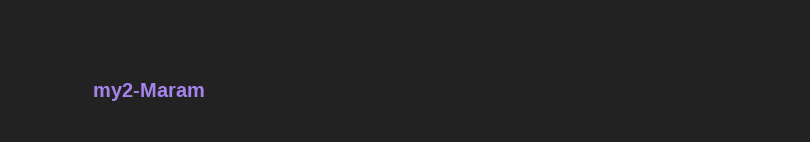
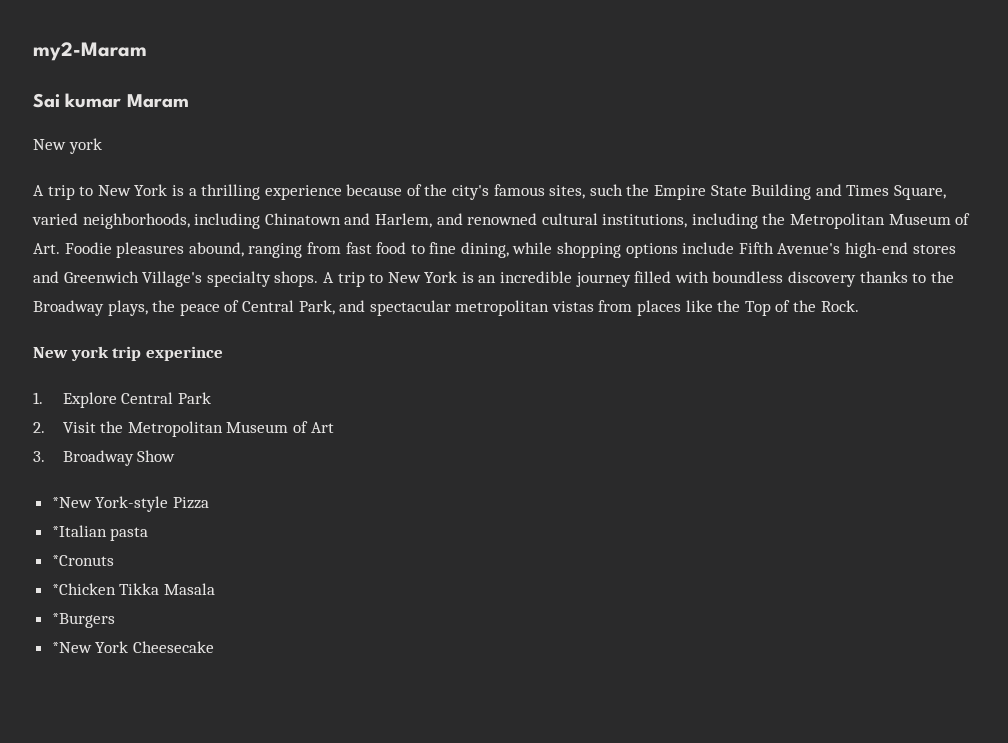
(205, 92) none -> [33,93,189,108] [33,138,102,154] [33,184,946,200] [32,213,971,229] [33,242,956,258] [33,271,954,287] [33,300,859,316] [33,346,223,361] [33,392,211,408] [33,421,334,437] [33,450,176,466] [51,496,209,512] [51,525,149,541] [51,555,114,566] [51,583,215,595] [51,613,115,628] [51,641,214,653] // Sai kumar Maram // New york // A trip to New York is a thrilling experience because of the city's famous sites, such the Empire State Building and Times Square, varied neighborhoods, including Chinatown and Harlem, and renowned cultural institutions, including the Metropolitan Museum of Art. Foodie pleasures abound, ranging from fast food to fine dining, while shopping options include Fifth Avenue's high-end stores and Greenwich Village's specialty shops. A trip to New York is an incredible journey filled with boundless discovery thanks to the Broadway plays, the peace of Central Park, and spectacular metropolitan vistas from places like the Top of the Rock. // New york trip experince // 1. Explore Central Park // 2. Visit the Metropolitan Museum of Art // 3. Broadway Show // *New York-style Pizza // *Italian pasta // *Cronuts // *Chicken Tikka Masala // *Burgers // *New York Cheesecake

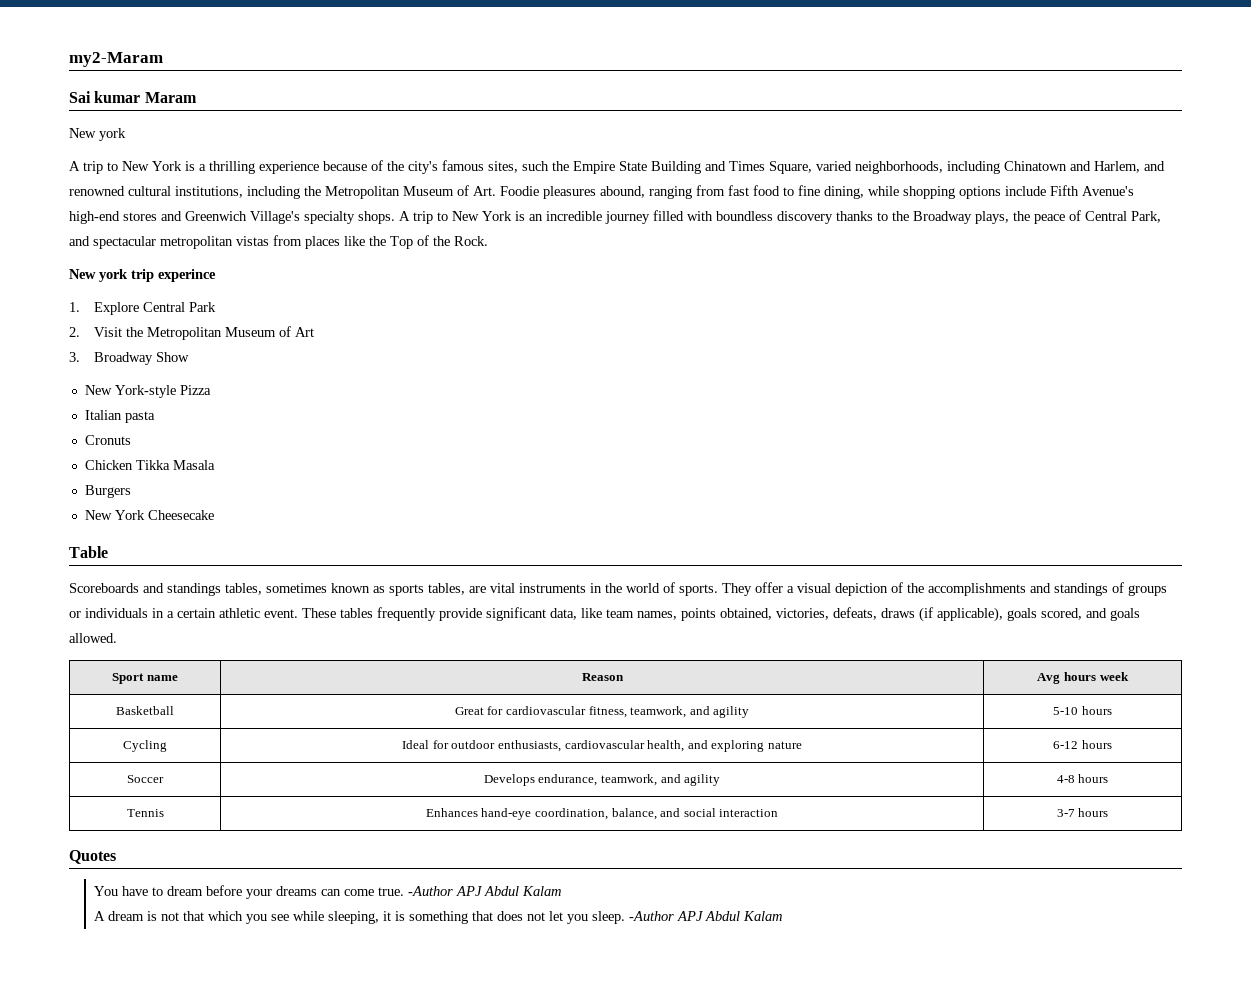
[51,497,92,508] *New -> [84,385,112,395] New
[51,525,107,537] *Italian -> [84,410,122,420] Italian
[51,555,114,566] [51,583,116,595] *Cronuts // *Chicken -> [84,435,131,445] [84,460,133,470] Cronuts // Chicken
[51,613,115,628] [51,642,92,653] *Burgers // *New -> [84,485,131,498] [84,510,112,520] Burgers // New
(214, 647) none -> [69,546,108,558] [69,582,1167,596] [69,607,1140,622] [69,633,117,643] [112,673,178,684] [581,673,624,681] [1037,672,1129,684] [116,706,174,715] [454,706,750,718] [1053,706,1112,715] [123,740,167,752] [402,740,802,752] [1053,740,1112,749] [127,775,164,783] [483,774,721,786] [1056,774,1109,783] [126,809,164,817] [425,808,779,820] [1056,808,1109,817] [69,850,116,864] [93,885,561,899] [93,911,782,924] // Table // Scoreboards and standings tables, sometimes known as sports tables, are vital instruments in the world of sports. They offer a visual depiction of the accomplishments and standings of groups or individuals in a certain athletic event. These tables frequently provide significant data, like team names, points obtained, victories, defeats, draws (if applicable), goals scored, and goals allowed. // Sport name | Reason | Avg hours week // Basketball | Great for cardiovascular fitness, teamwork, and agility | 5-10 hours // Cycling | Ideal for outdoor enthusiasts, cardiovascular health, and exploring nature | 6-12 hours // Soccer | Develops endurance, teamwork, and agility | 4-8 hours // Tennis | Enhances hand-eye coordination, balance, and social interaction | 3-7 hours // Quotes // You have to dream before your dreams can come true. -Author APJ Abdul Kalam // A dream is not that which you see while sleeping, it is something that does not let you sleep. -Author APJ Abdul Kalam

